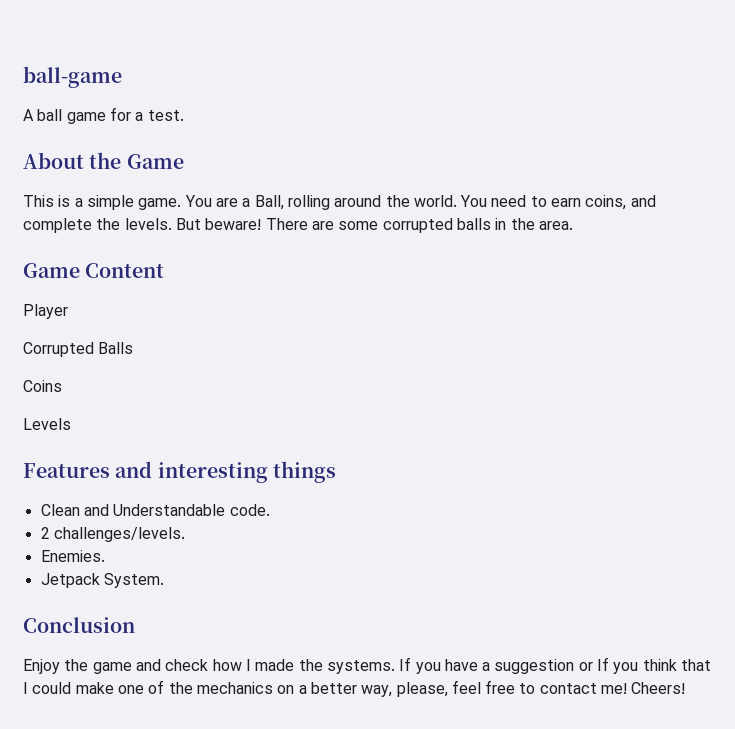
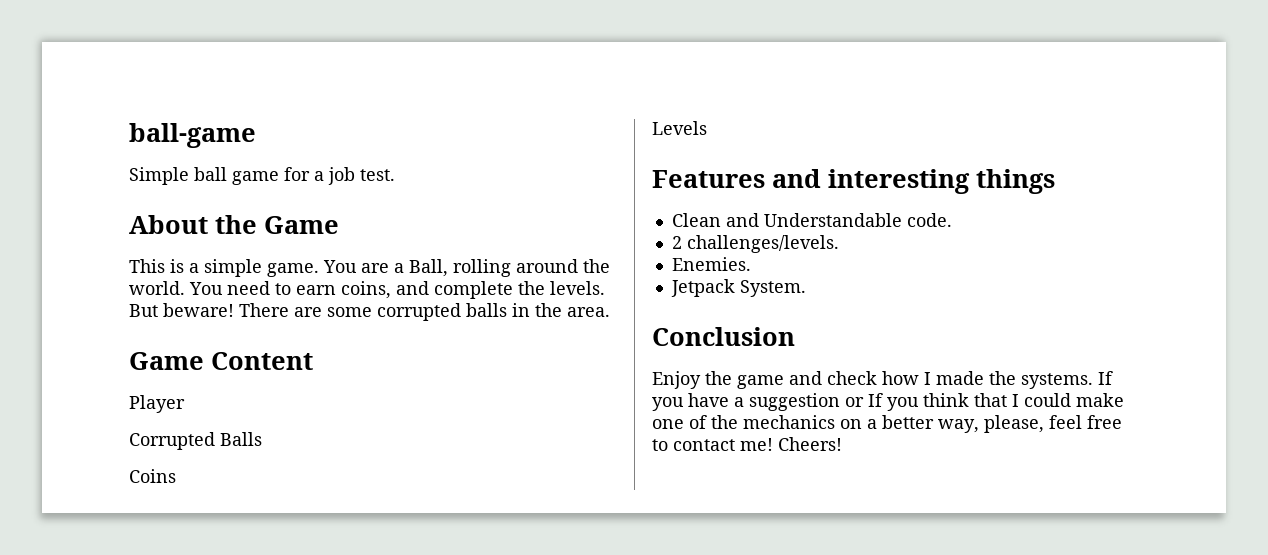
[23,109,34,121] A -> [129,167,189,185] Simple
(144, 116) none -> [328,167,355,185] job

